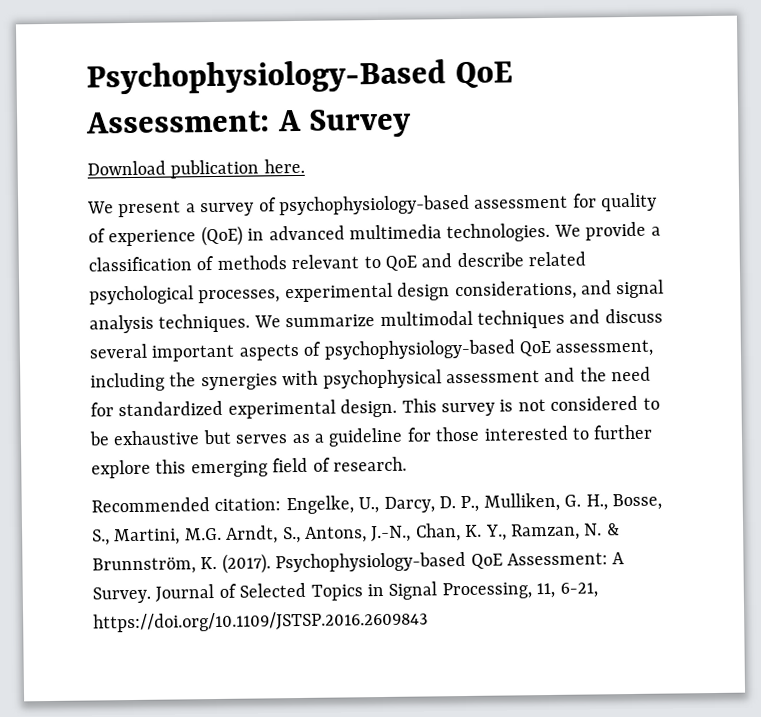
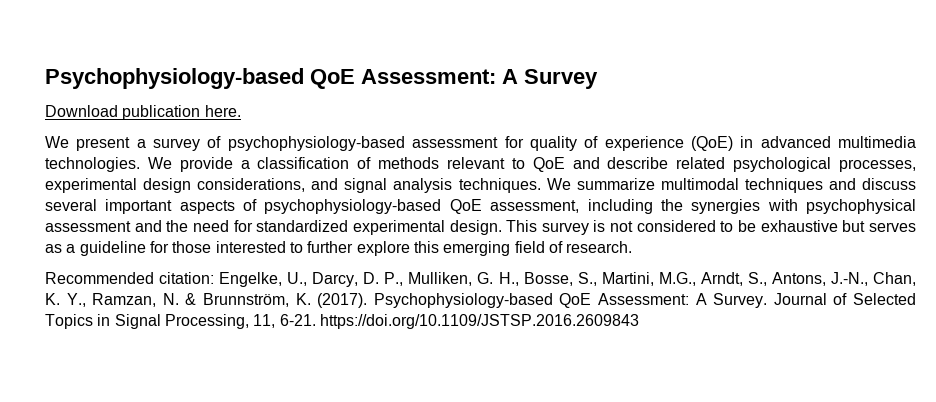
[86,59,446,95] Psychophysiology-Based -> [45,68,304,89] Psychophysiology-based
[184,527,222,541] M.G. -> [658,272,696,286] M.G.,
[559,582,598,598] 6-21, -> [279,314,316,326] 6-21.

